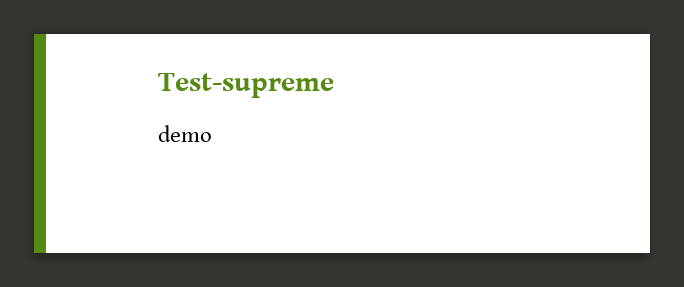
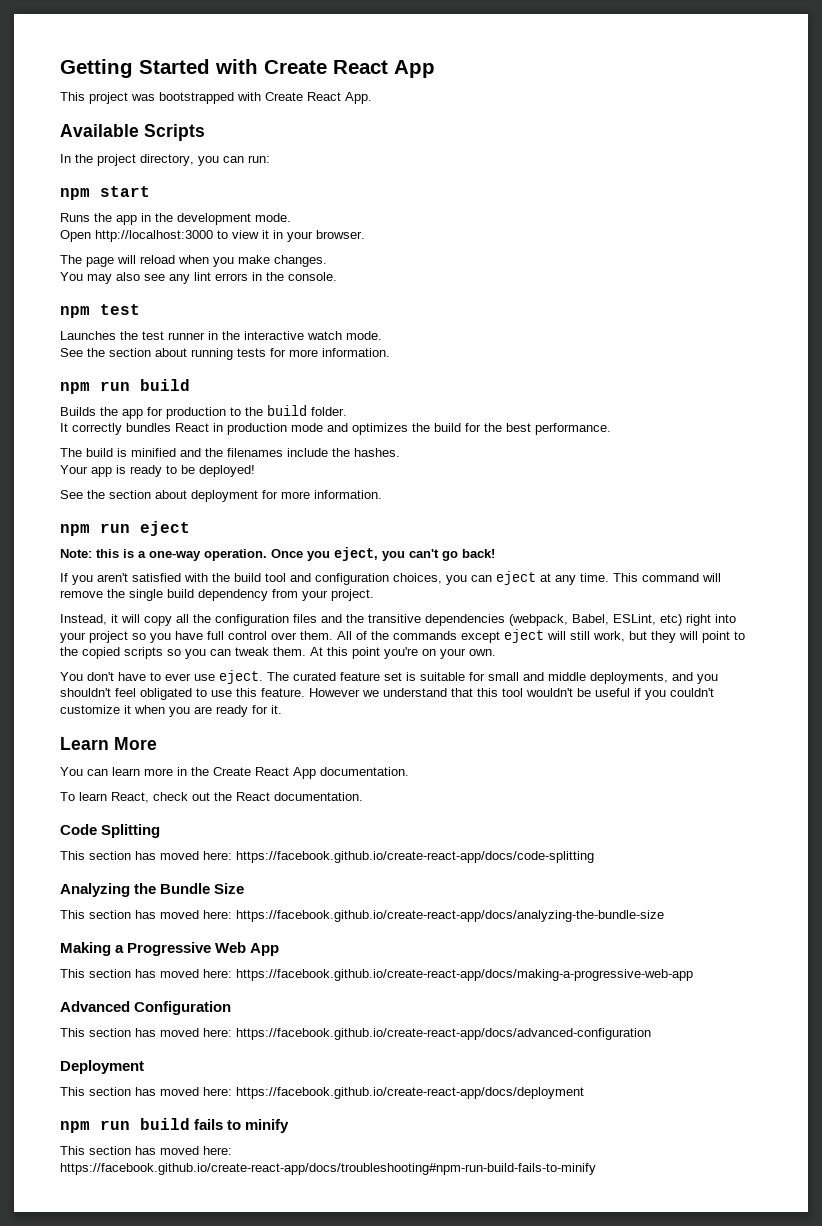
[158,73,334,98] [158,125,212,142] Test-supreme // demo -> [60,59,435,78] [60,92,372,104] [60,124,205,141] [60,154,270,166] [60,186,150,200] [60,213,291,225] [60,230,365,242] [60,255,327,267] [60,272,337,284] [60,304,140,318] [60,331,382,340] [60,348,390,360] [60,379,190,394] [60,405,347,419] [60,423,611,435] [60,448,400,457] [60,465,255,477] [60,490,382,502] [60,521,190,536] [60,547,495,561] [60,571,721,585] [60,589,374,601] [60,614,736,626] [60,629,745,643] [60,647,496,659] [60,670,718,684] [60,688,714,700] [60,705,282,717] [60,737,157,750] [60,767,409,779] [60,792,363,803] [60,824,161,838] [60,851,594,863] [60,883,245,897] [60,910,664,922] [60,942,280,956] [60,969,693,981] [60,1001,232,1015] [60,1028,651,1040] [60,1060,144,1074] [60,1087,584,1099] [60,1118,290,1133] [60,1146,232,1155] [60,1163,596,1175] Getting Started with Create React App // This project was bootstrapped with Create React App. // Available Scripts // In the project directory, you can run: // npm start // Runs the app in the development mode. // Open http://localhost:3000 to view it in your browser. // The page will reload when you make changes. // You may also see any lint errors in the console. // npm test // Launches the test runner in the interactive watch mode. // See the section about running tests for more information. // npm run build // Builds the app for production to the build folder. // It correctly bundles React in production mode and optimizes the build for the best performance. // The build is minified and the filenames include the hashes. // Your app is ready to be deployed! // See the section about deployment for more information. // npm run eject // Note: this is a one-way operation. Once you eject, you can't go back! // If you aren't satisfied with the build tool and configuration choices, you can eject at any time. This command will remove the single build dependency from your project. // Instead, it will copy all the configuration files and the transitive dependencies (webpack, Babel, ESLint, etc) right into your project so you have full control over them. All of the commands except eject will still work, but they will point to the copied scripts so you can tweak them. At this point you're on your own. // You don't have to ever use eject. The curated feature set is suitable for small and middle deployments, and you shouldn't feel obligated to use this feature. However we understand that this tool wouldn't be useful if you couldn't customize it when you are ready for it. // Learn More // You can learn more in the Create React App documentation. // To learn React, check out the React documentation. // Code Splitting // This section has moved here: https://facebook.github.io/create-react-app/docs/code-splitting // Analyzing the Bundle Size // This section has moved here: https://facebook.github.io/create-react-app/docs/analyzing-the-bundle-size // Making a Progressive Web App // This section has moved here: https://facebook.github.io/create-react-app/docs/making-a-progressive-web-app // Advanced Configuration // This section has moved here: https://facebook.github.io/create-react-app/docs/advanced-configuration // Deployment // This section has moved here: https://facebook.github.io/create-react-app/docs/deployment // npm run build fails to minify // This section has moved here: https://facebook.github.io/create-react-app/docs/troubleshooting#npm-run-build-fails-to-minify

